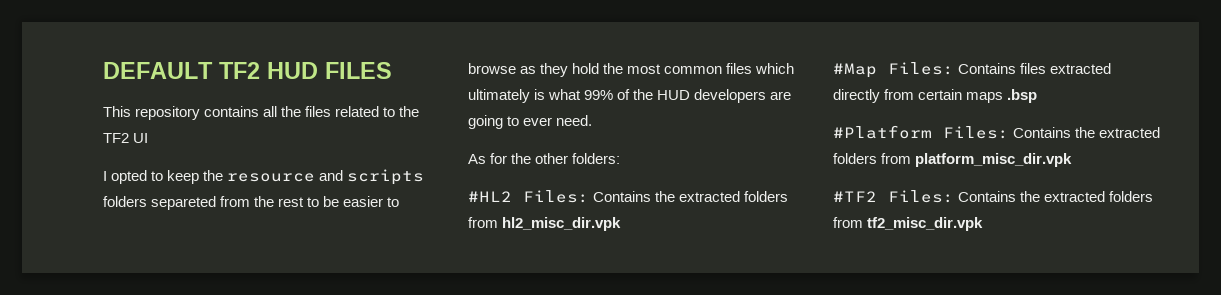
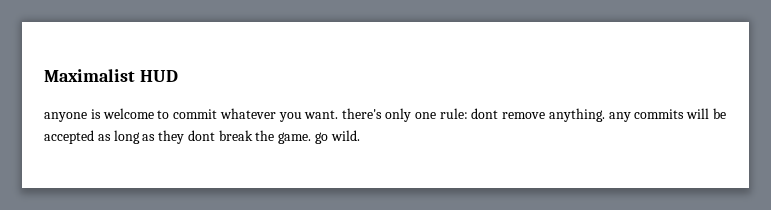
[103,62,392,79] [103,106,420,120] [103,133,149,143] [103,169,425,185] [103,196,400,210] [468,63,795,77] [468,89,792,103] [468,115,593,129] [468,153,621,164] [468,190,789,203] [468,217,622,231] [833,62,1112,78] [833,89,1038,103] [833,125,1161,139] [833,153,1073,167] [833,190,1154,203] [833,217,984,231] DEFAULT TF2 HUD FILES // This repository contains all the files related to the TF2 UI // I opted to keep the resource and scripts folders separeted from the rest to be easier to browse as they hold the most common files which ultimately is what 99% of the HUD developers are going to ever need. // As for the other folders: // #HL2 Files: Contains the extracted folders from hl2_misc_dir.vpk // #Map Files: Contains files extracted directly from certain maps .bsp // #Platform Files: Contains the extracted folders from platform_misc_dir.vpk // #TF2 Files: Contains the extracted folders from tf2_misc_dir.vpk -> [44,69,178,82] [44,108,727,122] [44,130,360,144] Maximalist HUD // anyone is welcome to commit whatever you want. there's only one rule: dont remove anything. any commits will be accepted as long as they dont break the game. go wild.

